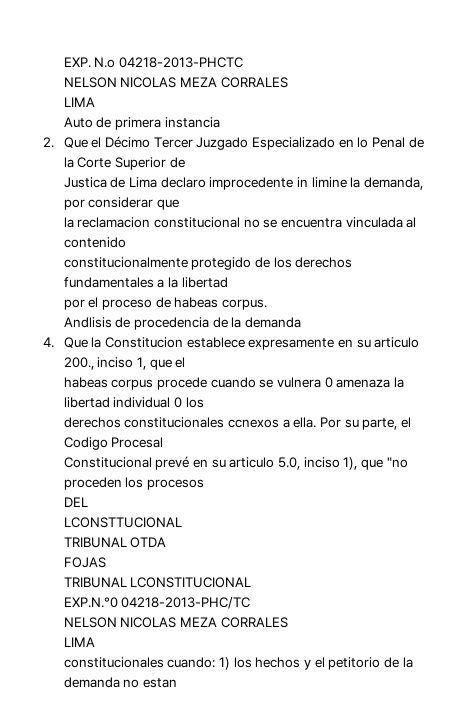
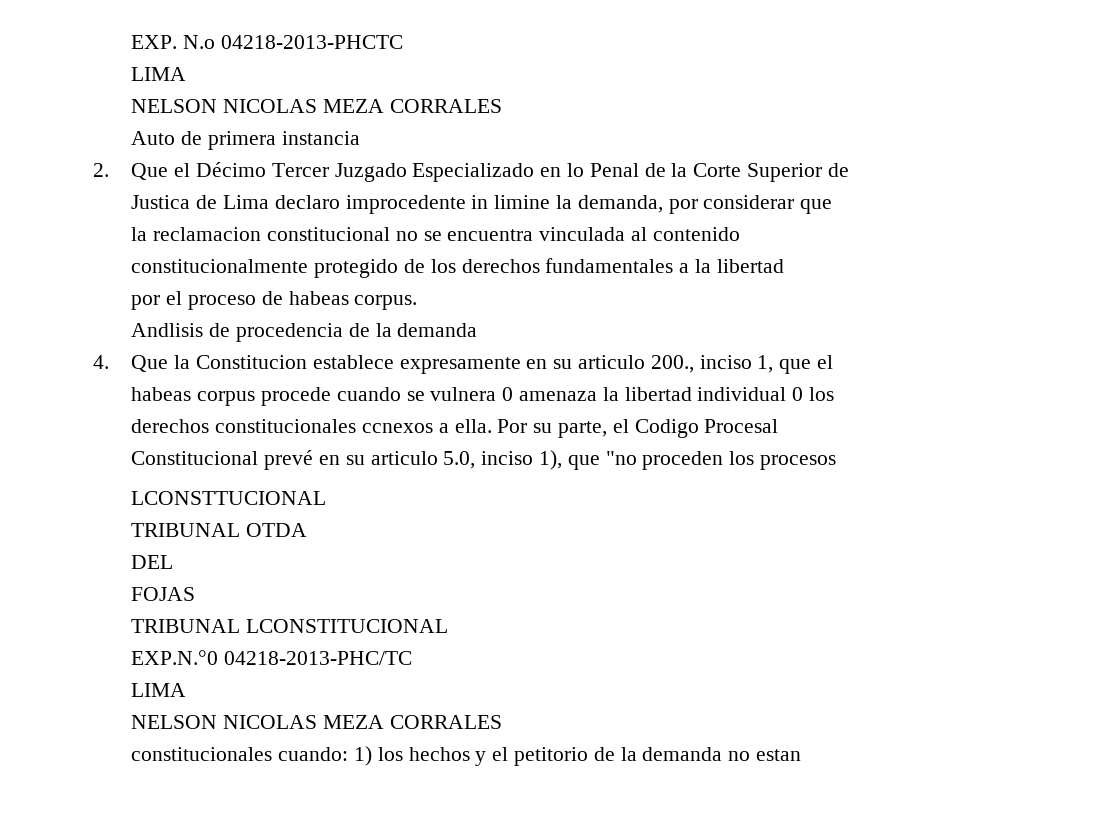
[63,77,288,88] [63,97,95,107] // NELSON NICOLAS MEZA CORRALES // LIMA -> [131,67,187,81] [131,99,502,113] // LIMA // NELSON NICOLAS MEZA CORRALES
[63,497,88,507] // DEL -> (837, 462) none
(167, 542) none -> [131,555,174,569] // DEL
[63,617,288,628] [63,637,95,647] // NELSON NICOLAS MEZA CORRALES // LIMA -> [131,683,187,697] [131,715,502,729] // LIMA // NELSON NICOLAS MEZA CORRALES

